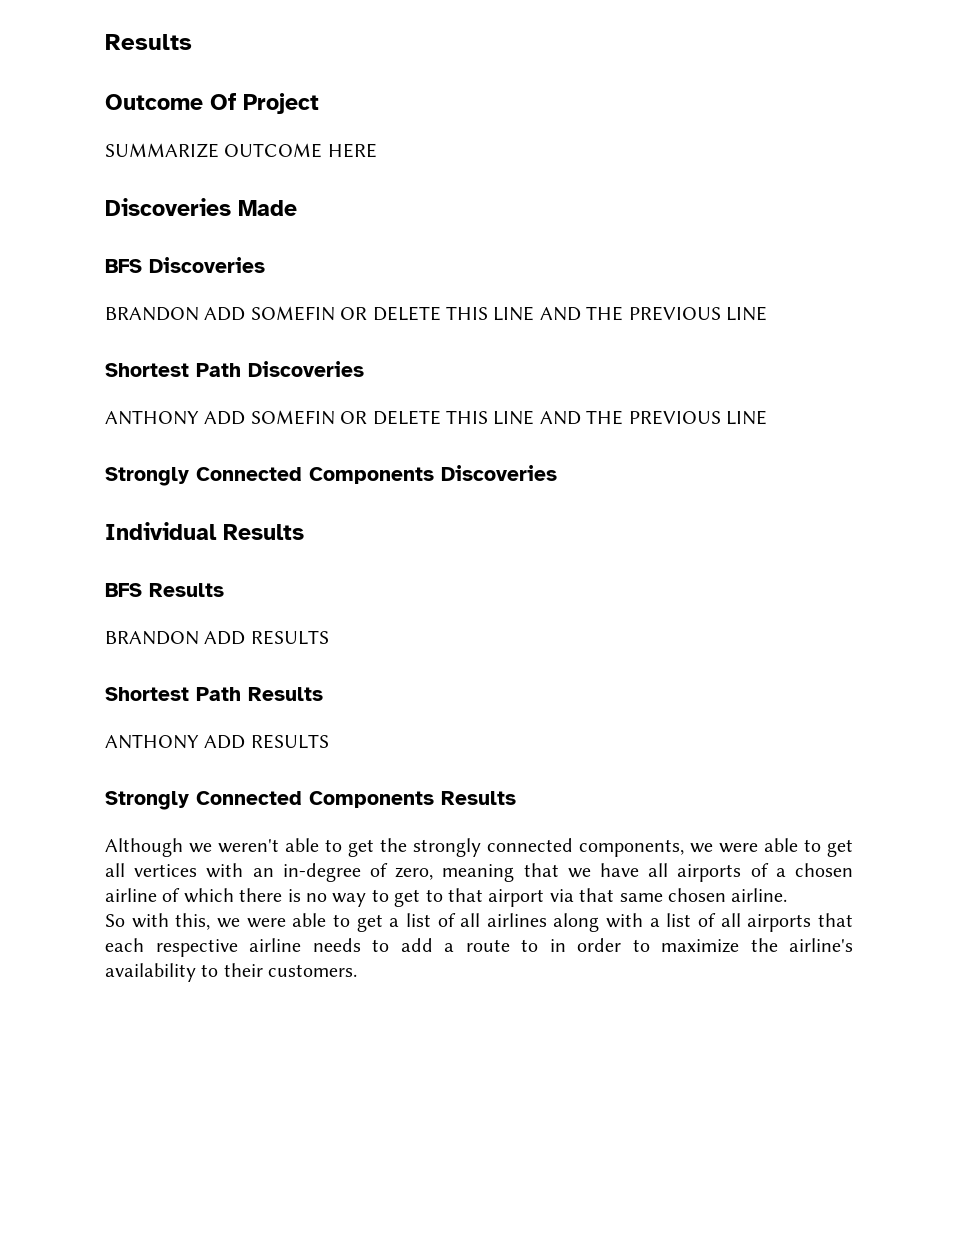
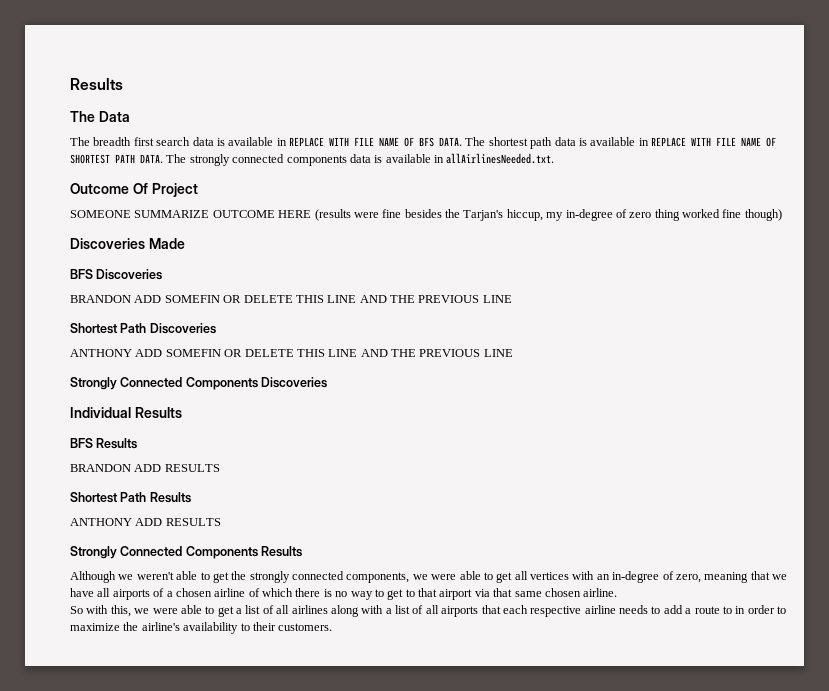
[105,34,192,50] Results -> [70,78,123,90] [70,111,130,122] [70,137,776,149] [70,153,555,166] Results // The Data // The breadth first search data is available in REPLACE WITH FILE NAME OF BFS DATA. The shortest path data is available in REPLACE WITH FILE NAME OF SHORTEST PATH DATA. The strongly connected components data is available in allAirlinesNeeded.txt.
(319, 103) none -> [70,210,131,218] SOMEONE
(377, 150) none -> [314,209,782,221] (results were fine besides the Tarjan's hiccup, my in-degree of zero thing worked fine though)

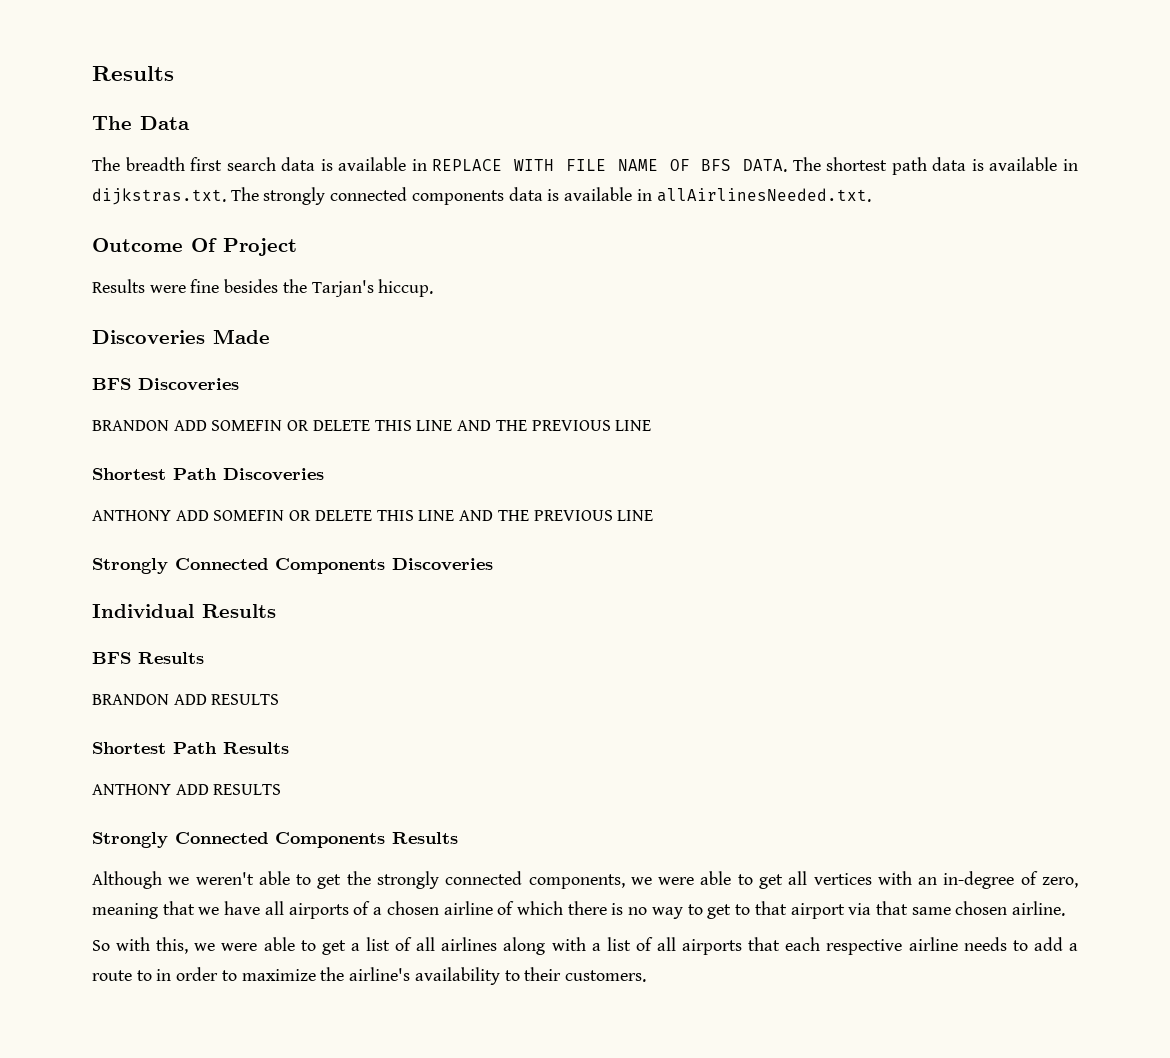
[651,137,776,147] [70,154,163,164] REPLACE WITH FILE NAME OF SHORTEST PATH DATA. -> [92,188,226,205] dijkstras.txt.
[70,209,351,221] SOMEONE SUMMARIZE OUTCOME HERE (results -> [92,279,145,293] Results
[506,209,782,221] hiccup, my in-degree of zero thing worked fine though) -> [378,279,434,297] hiccup.

